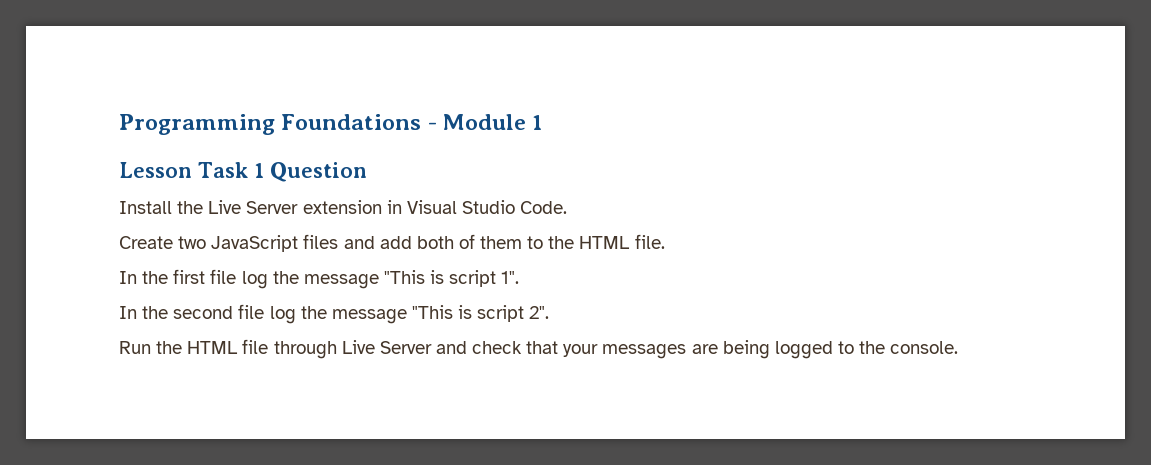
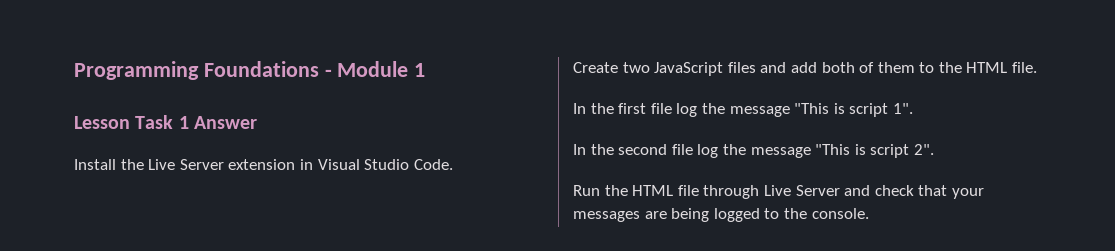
[269,162,367,182] Question -> [194,116,258,129] Answer

